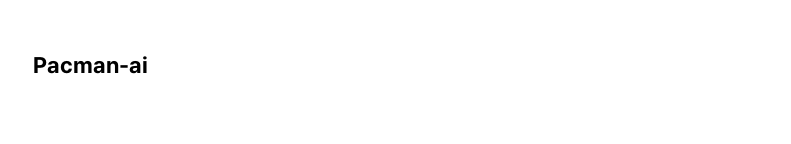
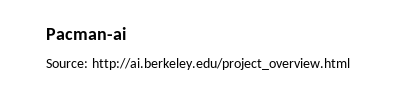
(148, 65) none -> [46,58,350,70] // Source: http://ai.berkeley.edu/project_overview.html

